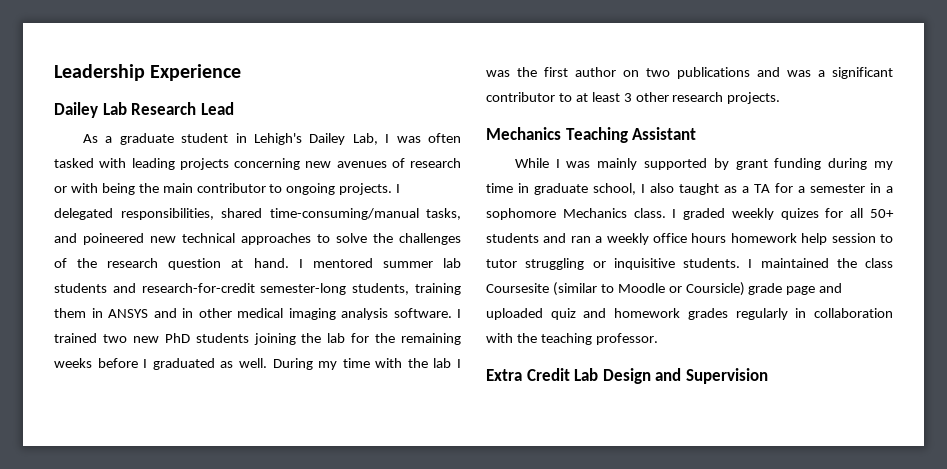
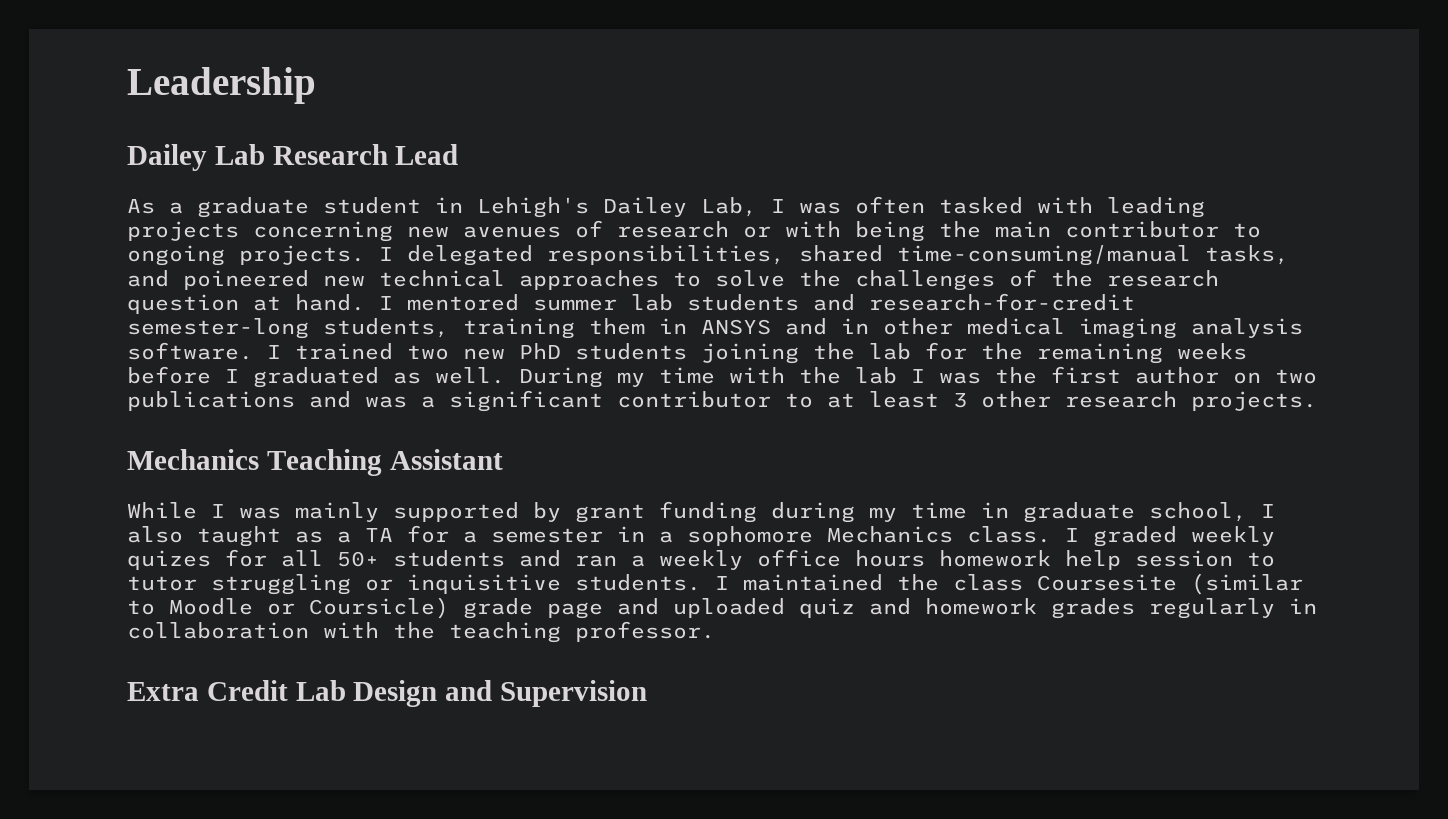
[150,64,242,81] Experience -> (316, 85) none

